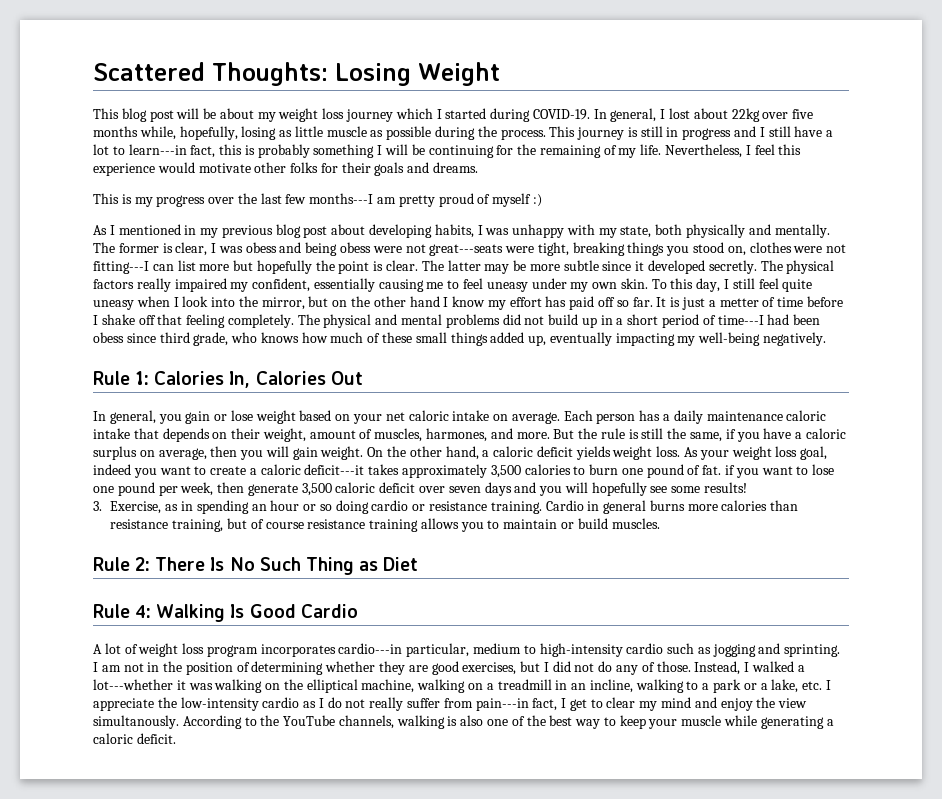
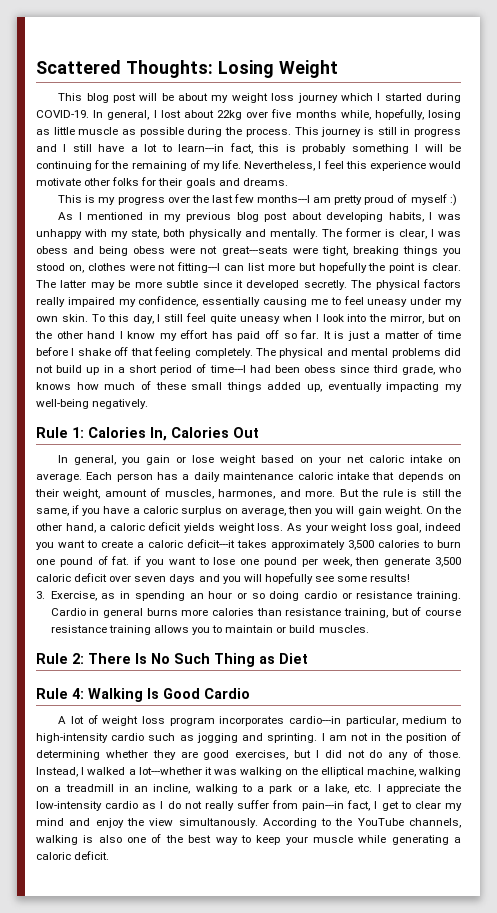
[252,278,311,292] confident, -> [138,296,199,307] confidence,
[719,298,759,307] metter -> [384,331,419,339] matter

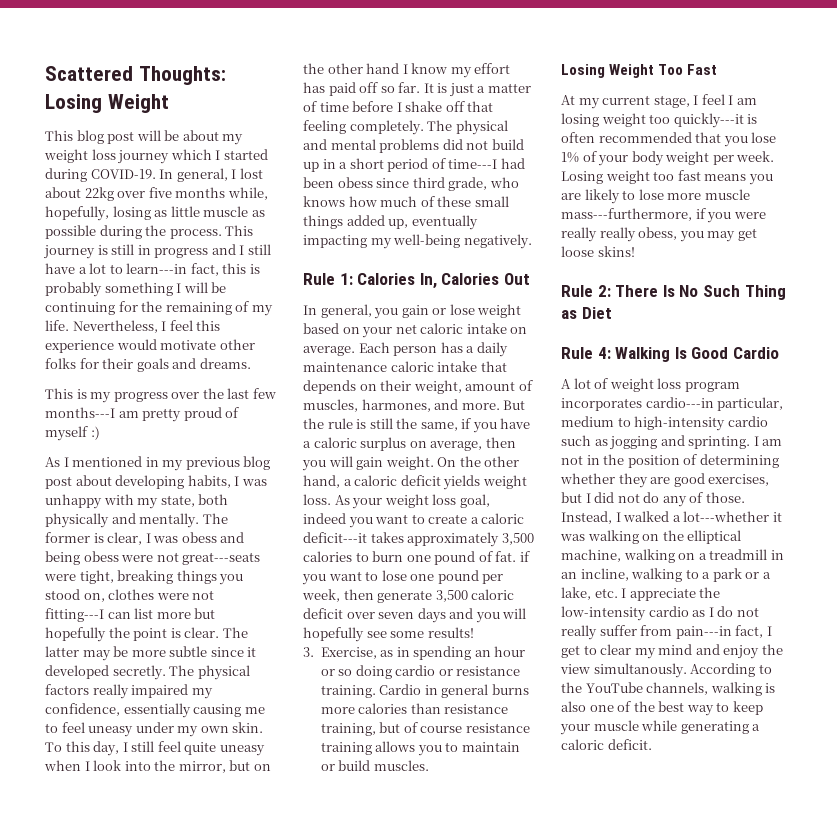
(369, 629) none -> [561,64,718,78] [561,94,757,109] [561,113,758,128] [561,132,777,147] [561,151,775,166] [561,170,773,185] [561,189,750,204] [561,208,766,223] [561,227,757,242] [561,246,635,257] // Losing Weight Too Fast // At my current stage, I feel I am losing weight too quickly---it is often recommended that you lose 1% of your body weight per week. Losing weight too fast means you are likely to lose more muscle mass---furthermore, if you were really really obess, you may get loose skins!

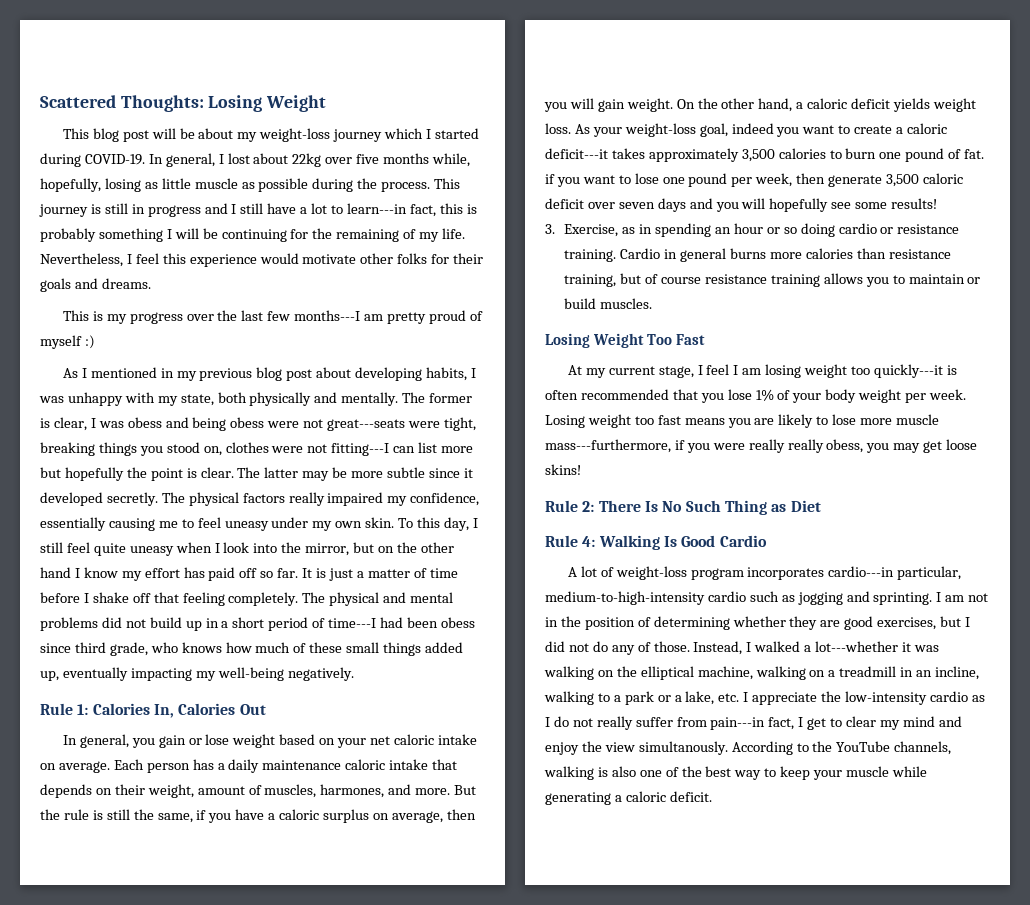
[44,149,116,163] weight loss -> [259,128,331,142] weight-loss
[384,494,457,508] weight loss -> [624,123,696,137] weight-loss
[609,378,682,392] weight loss -> [615,566,687,580] weight-loss
[561,416,726,431] medium to high-intensity -> [545,591,705,605] medium-to-high-intensity

